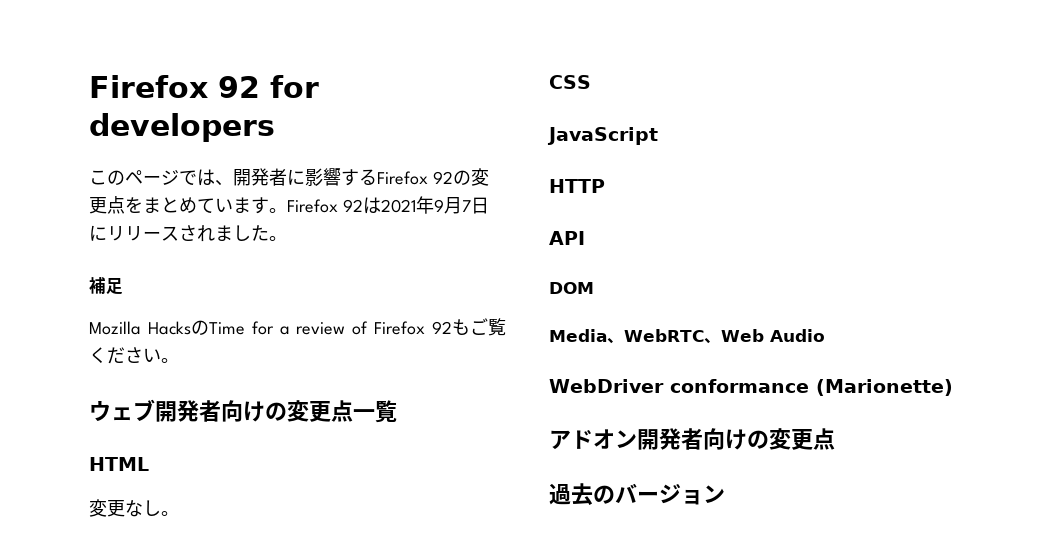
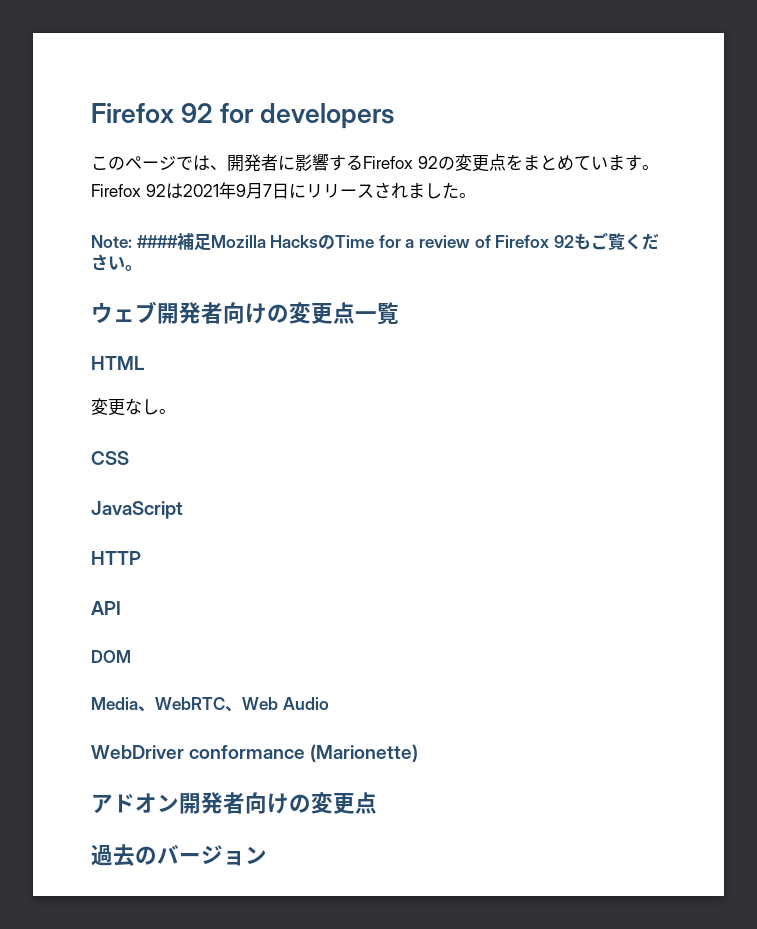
(287, 238) none -> [91,235,178,248] Note: ####
(123, 286) // -> (211, 242) none

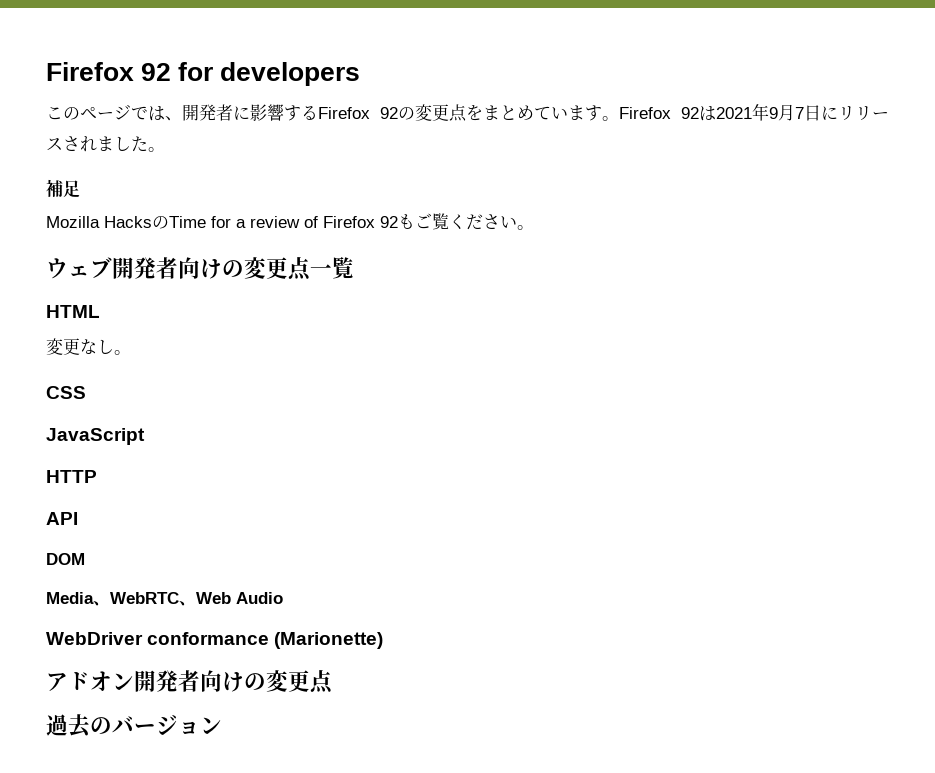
[91,235,178,248] Note: #### -> (165, 149) none
(211, 242) none -> (80, 189) //

